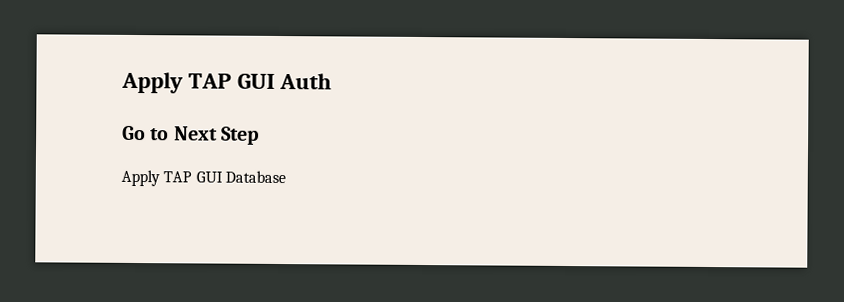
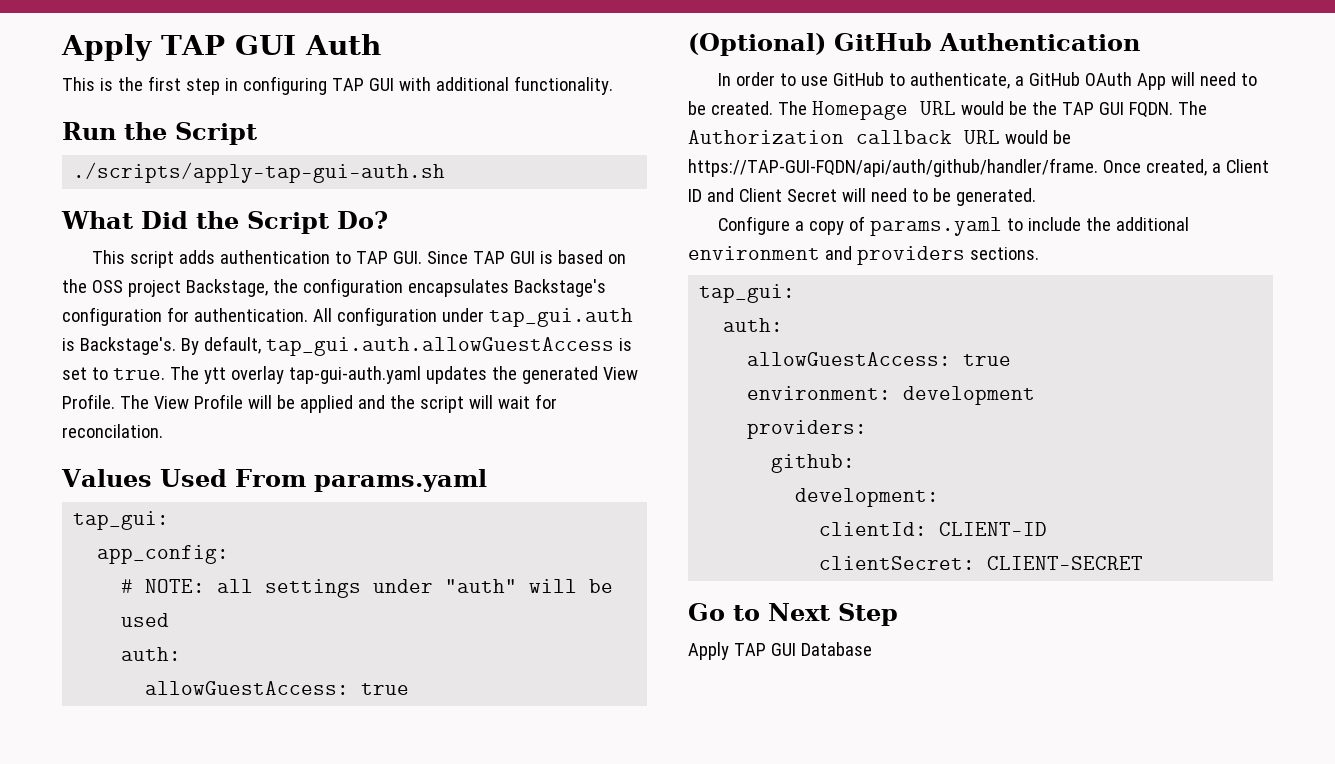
(333, 81) none -> [62,76,613,95] [62,122,257,145] [73,162,446,183] [61,211,388,234] [92,250,627,268] [62,278,606,297] [62,307,633,327] [62,336,632,356] [62,366,638,384] [62,394,557,413] [62,424,163,438] [61,469,487,492] [73,511,170,530] [97,545,230,564] [121,579,614,598] [121,613,170,627] [121,647,182,661] [145,681,410,695] [688,33,1140,56] [718,72,1258,90] [688,101,1207,120] [688,130,1071,144] [688,158,1269,177] [688,188,1036,206] [718,216,1190,236] [688,246,1039,265] [699,284,796,303] [723,318,784,332] [747,352,1012,366] [747,386,1036,405] [747,420,868,439] [771,454,856,473] [795,488,940,507] [819,522,1048,536] [819,556,1144,570] // This is the first step in configuring TAP GUI with additional functionality. // Run the Script // ./scripts/apply-tap-gui-auth.sh // What Did the Script Do? // This script adds authentication to TAP GUI. Since TAP GUI is based on the OSS project Backstage, the configuration encapsulates Backstage's configuration for authentication. All configuration under tap_gui.auth is Backstage's. By default, tap_gui.auth.allowGuestAccess is set to true. The ytt overlay tap-gui-auth.yaml updates the generated View Profile. The View Profile will be applied and the script will wait for reconcilation. // Values Used From params.yaml // tap_gui: // app_config: // # NOTE: all settings under "auth" will be used // auth: // allowGuestAccess: true // (Optional) GitHub Authentication // In order to use GitHub to authenticate, a GitHub OAuth App will need to be created. The Homepage URL would be the TAP GUI FQDN. The Authorization callback URL would be https://TAP-GUI-FQDN/api/auth/github/handler/frame. Once created, a Client ID and Client Secret will need to be generated. // Configure a copy of params.yaml to include the additional environment and providers sections. // tap_gui: // auth: // allowGuestAccess: true // environment: development // providers: // github: // development: // clientId: CLIENT-ID // clientSecret: CLIENT-SECRET

